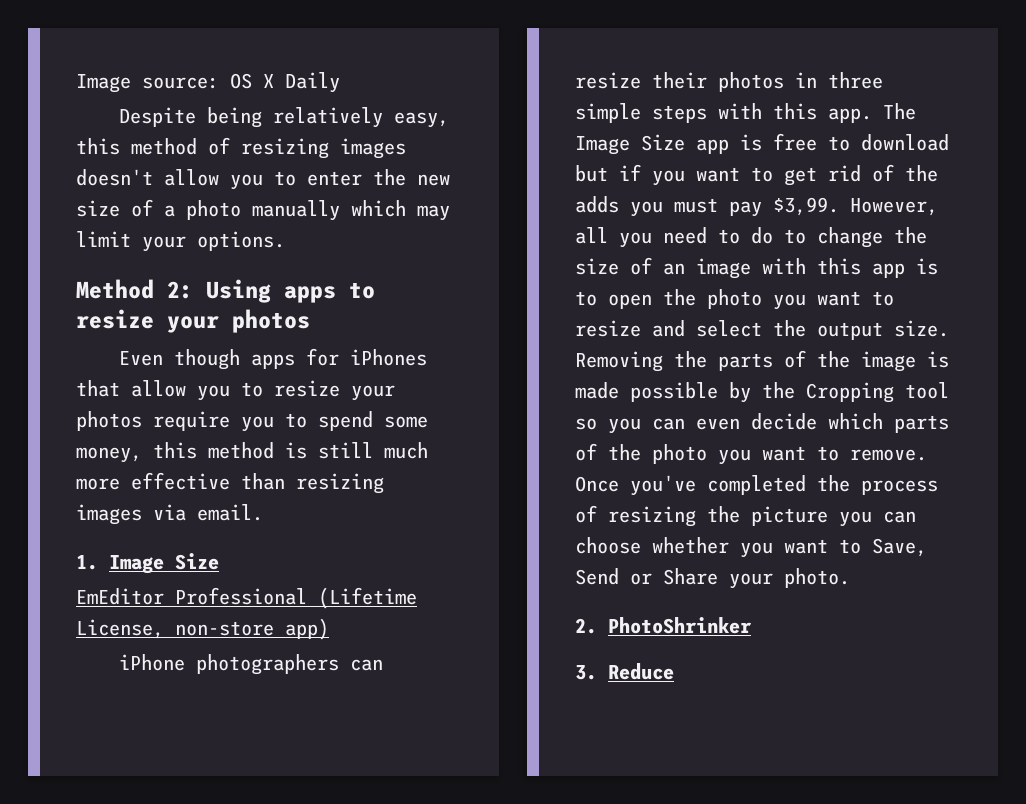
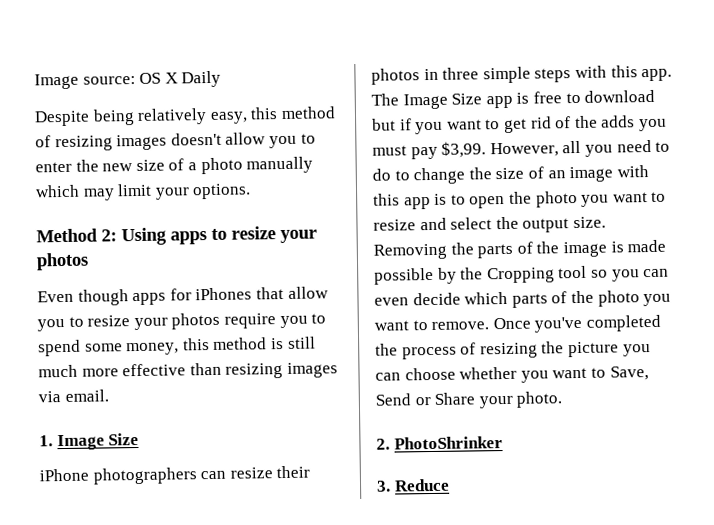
[76,587,417,609] [76,618,329,640] // EmEditor Professional (Lifetime License, non-store app) -> (140, 439) none

